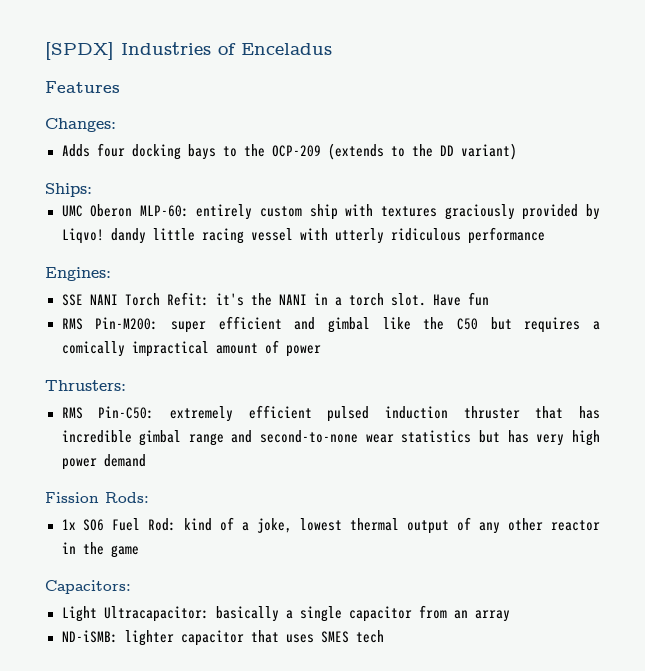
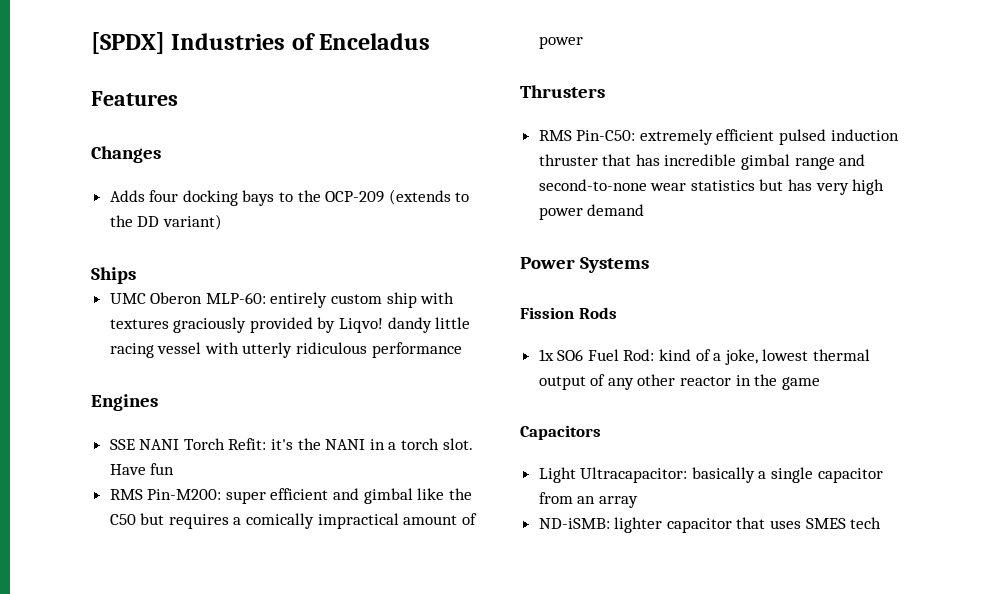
[45,118,116,132] Changes: -> [91,146,161,163] Changes
[45,183,92,197] Ships: -> [91,267,136,284] Ships
[45,267,111,281] Engines: -> [91,394,158,411] Engines
[45,380,126,391] Thrusters: -> [520,85,605,98] Thrusters
(146, 460) none -> [520,257,650,273] // Power Systems
[105,492,149,503] Rods: -> [578,307,617,319] Rods
[45,580,131,594] Capacitors: -> [520,425,601,440] Capacitors

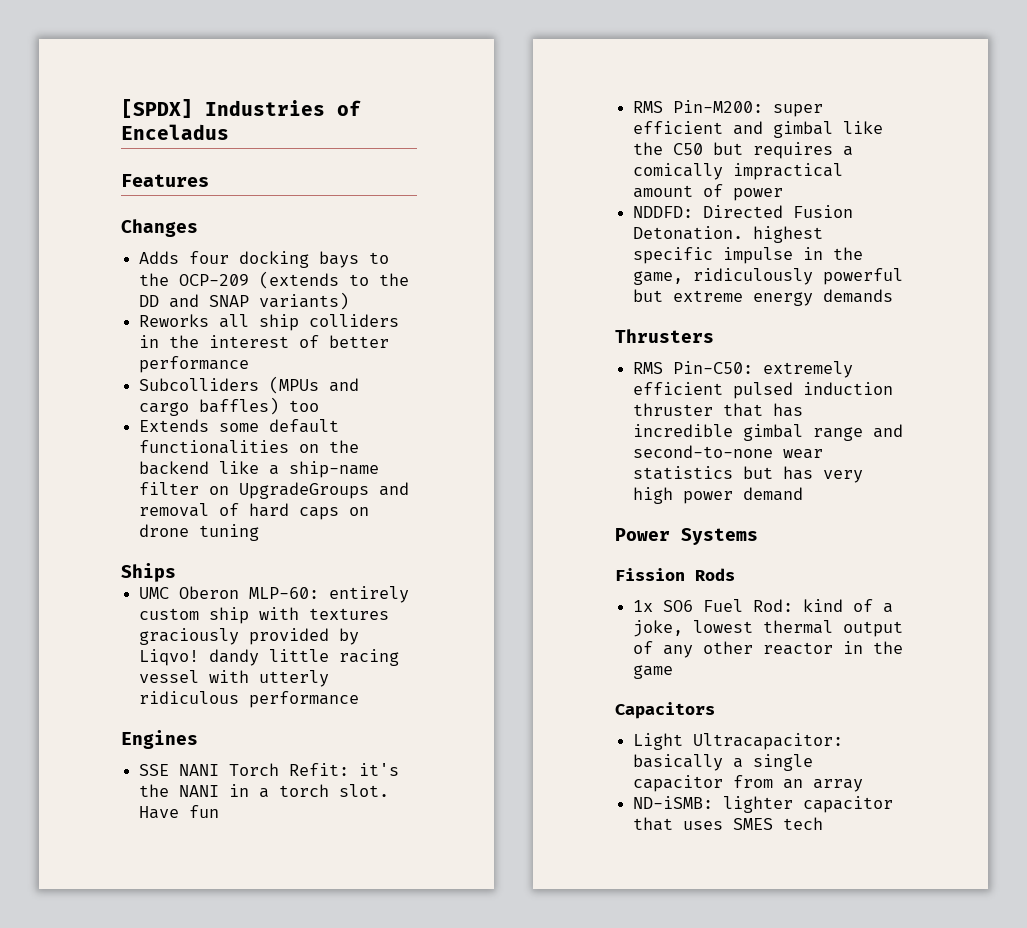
[162,214,222,230] variant) -> [169,292,350,310] [139,314,400,331] [139,335,390,348] [139,356,250,373] [139,376,360,394] [139,397,320,416] [139,419,340,433] [139,440,360,454] [139,461,380,478] [139,482,410,499] [139,503,370,520] [139,524,260,541] and SNAP variants) // Reworks all ship colliders in the interest of better performance // Subcolliders (MPUs and cargo baffles) too // Extends some default functionalities on the backend like a ship-name filter on UpgradeGroups and removal of hard caps on drone tuning
(583, 42) none -> [633,205,854,218] [633,226,824,243] [633,247,864,264] [633,268,904,285] [633,289,894,306] // NDDFD: Directed Fusion Detonation. highest specific impulse in the game, ridiculously powerful but extreme energy demands

